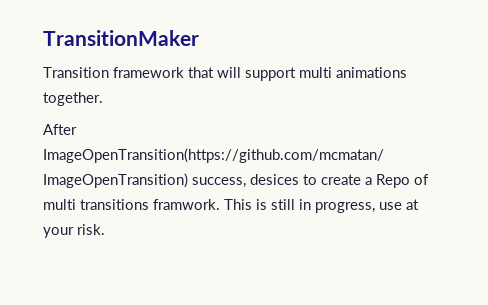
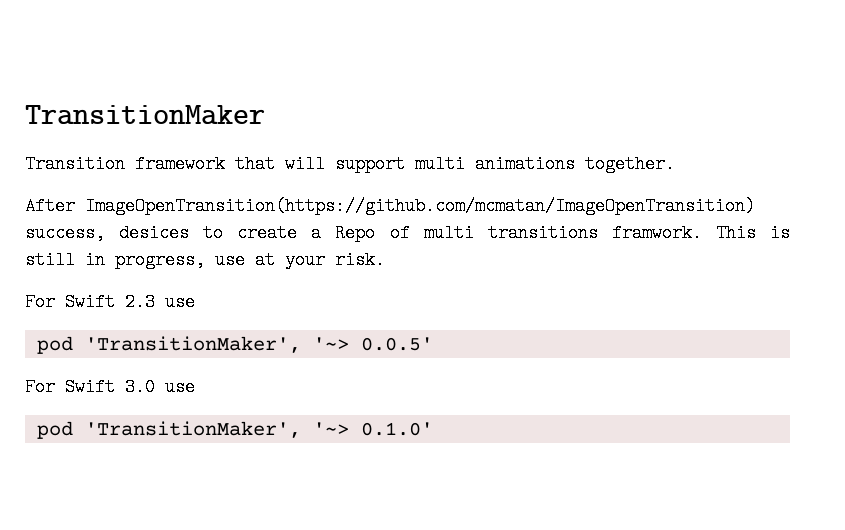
(105, 229) none -> [25,293,195,311] [36,336,433,354] [25,378,195,396] [36,421,433,439] // For Swift 2.3 use // pod 'TransitionMaker', '~> 0.0.5' // For Swift 3.0 use // pod 'TransitionMaker', '~> 0.1.0'

